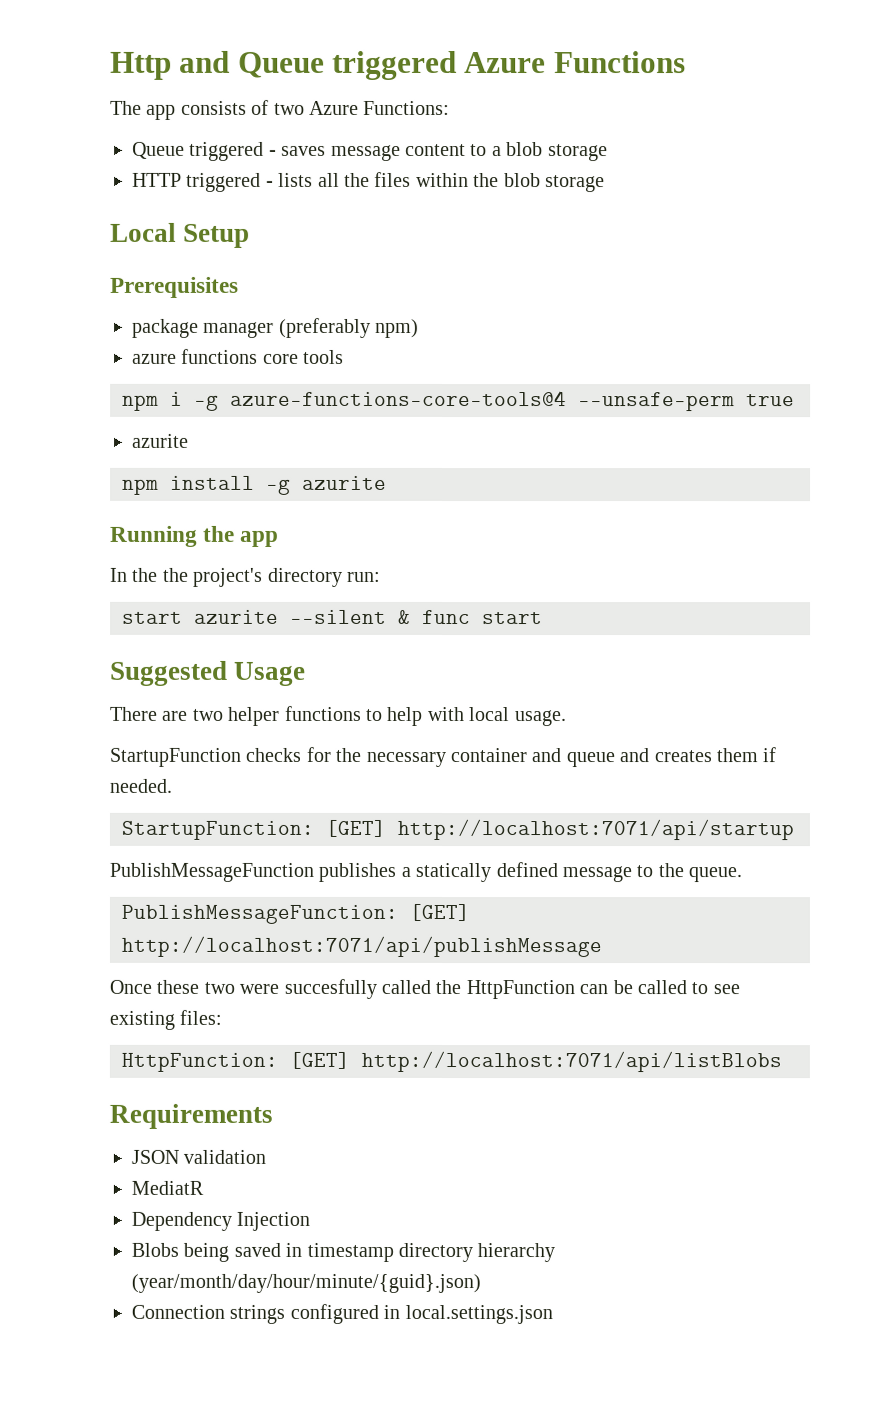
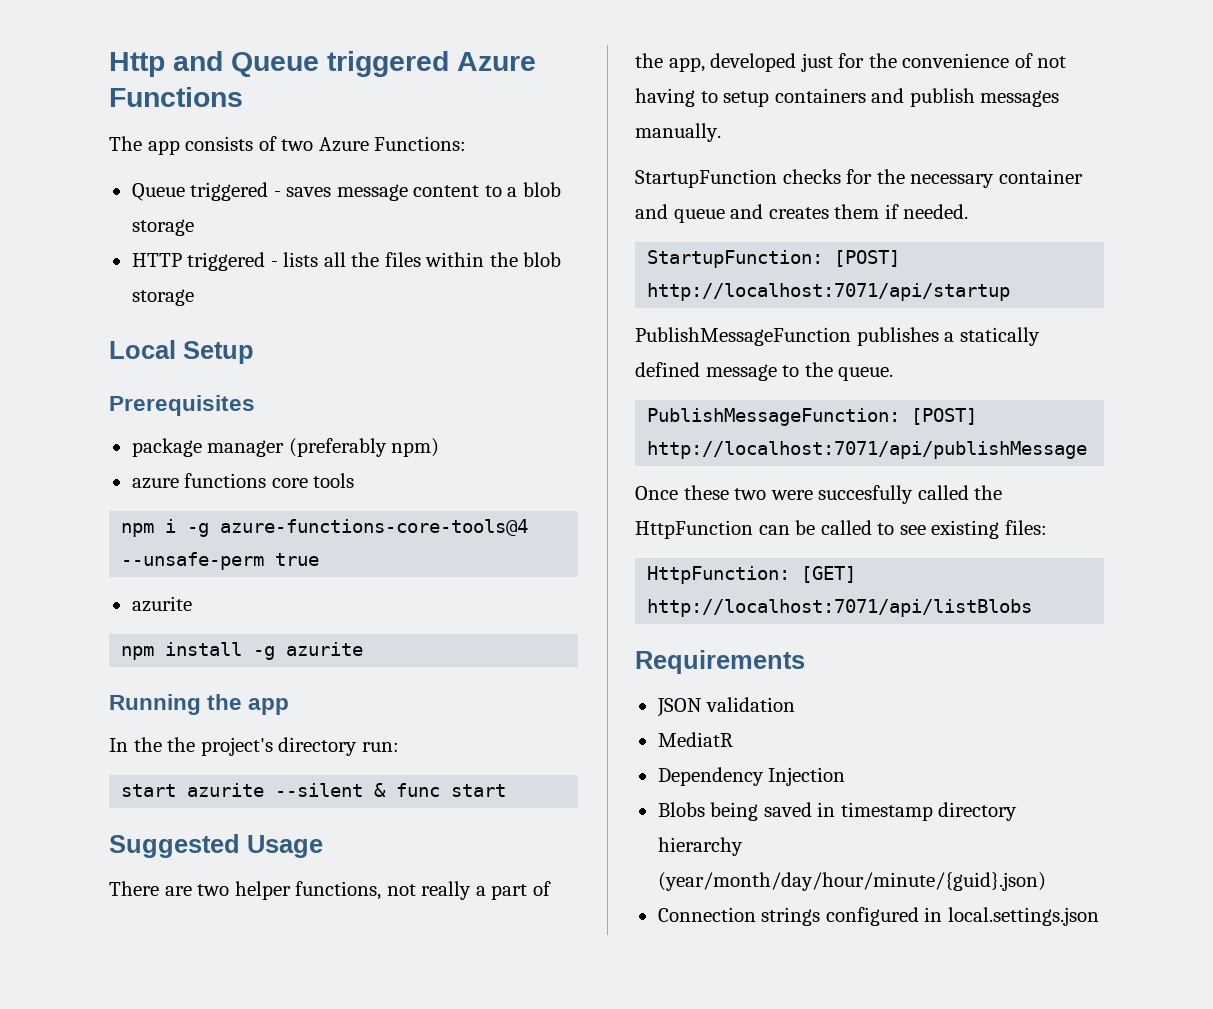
[283,705,566,727] functions to help with local usage. -> [295,881,551,900] [635,53,1067,72] [635,88,1060,107] [635,123,721,142] functions, not really a part of the app, developed just for the convenience of not having to setup containers and publish messages manually.
[325,819,386,837] [GET] -> [834,250,901,267] [POST]
[409,903,470,922] [GET] -> [911,408,978,425] [POST]

